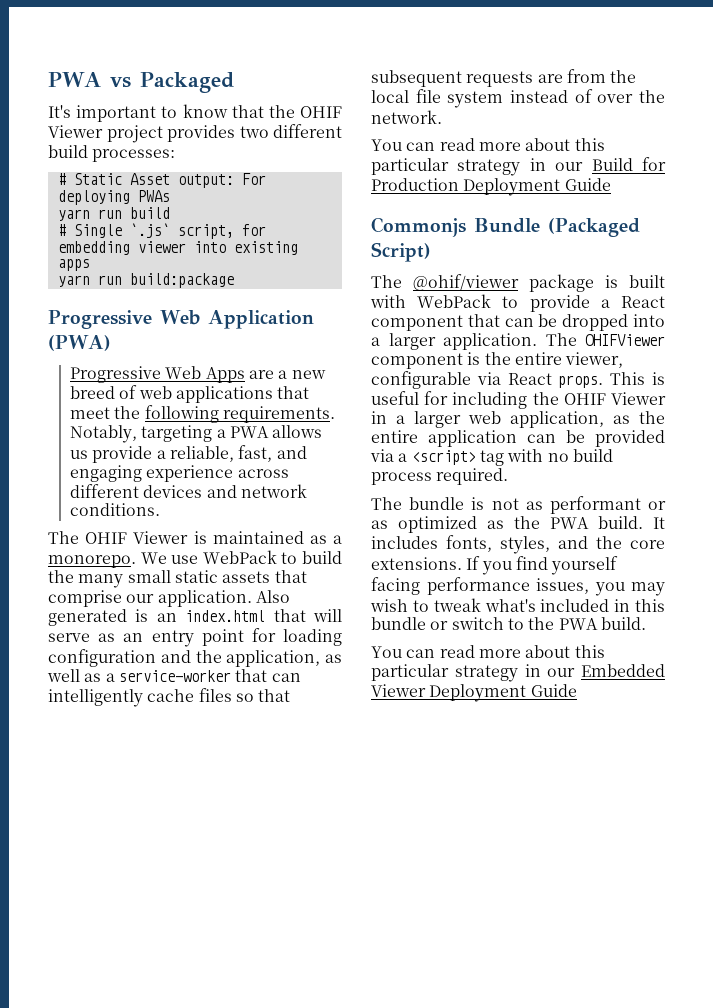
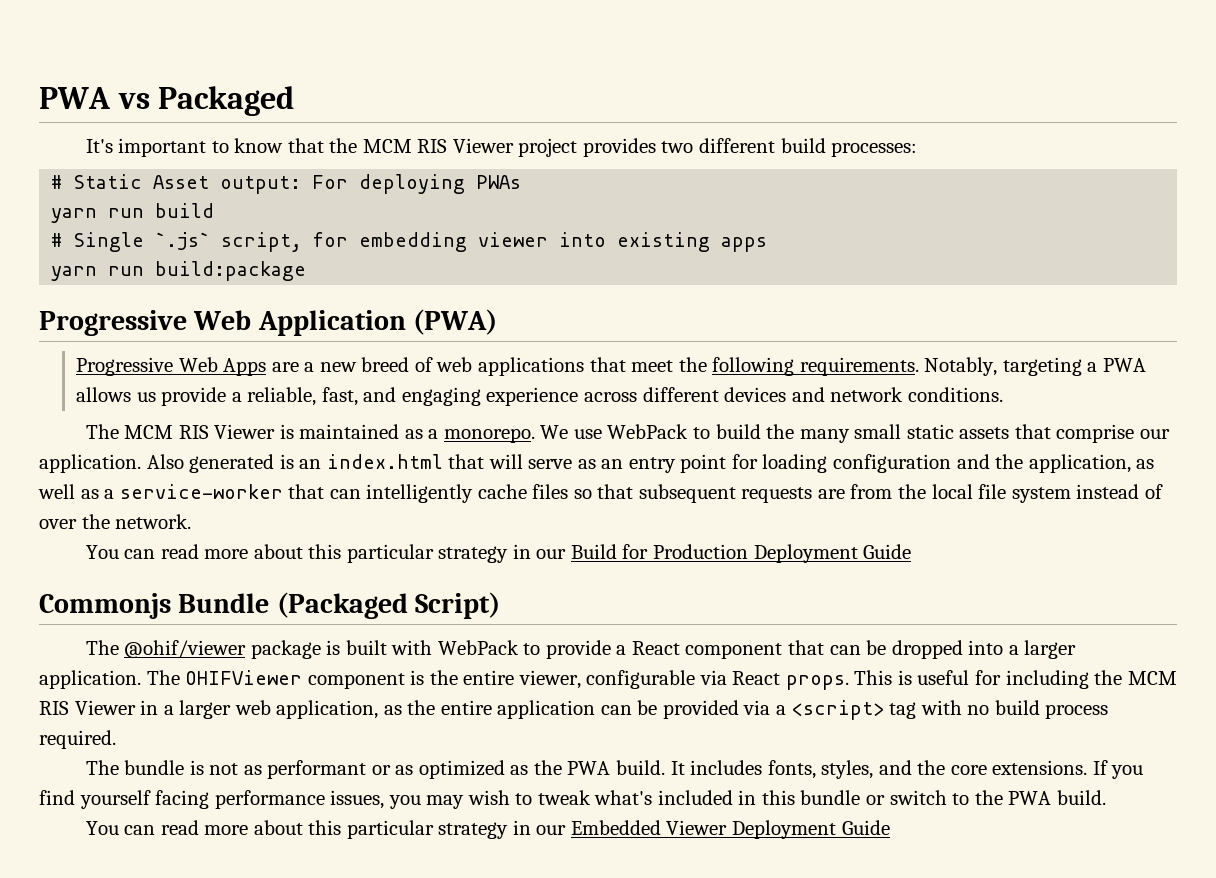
[299,106,342,118] OHIF -> [362,139,448,153] MCM RIS
[85,532,128,544] OHIF -> [124,425,209,439] MCM RIS
[563,393,606,405] OHIF -> [1127,671,1177,685] [39,701,69,715] MCM RIS

